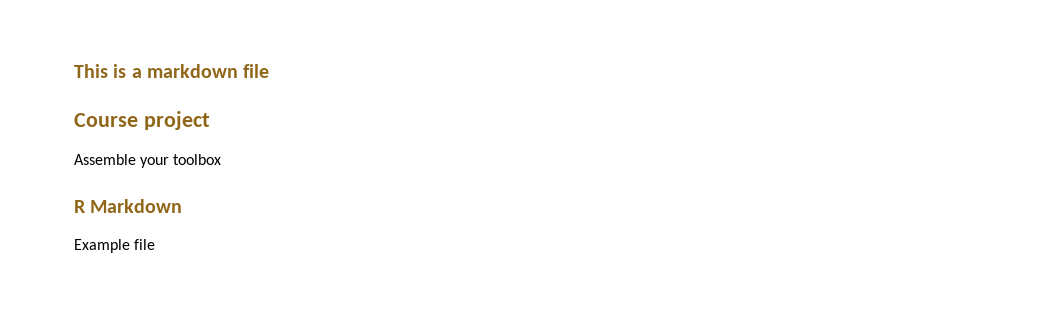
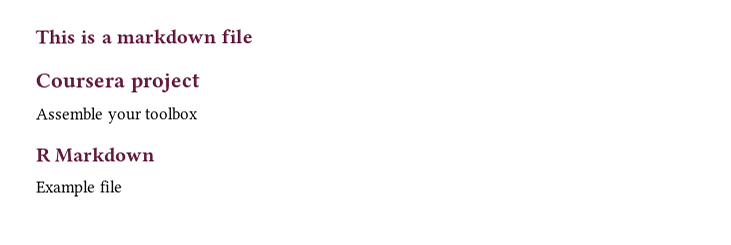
[74,113,138,127] Course -> [35,73,125,88] Coursera

